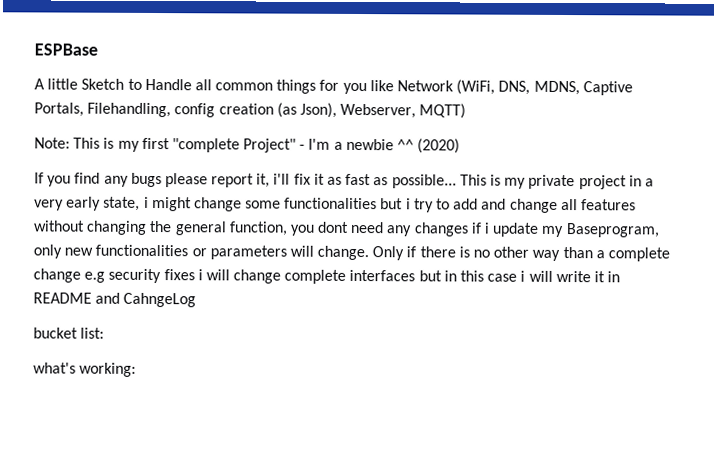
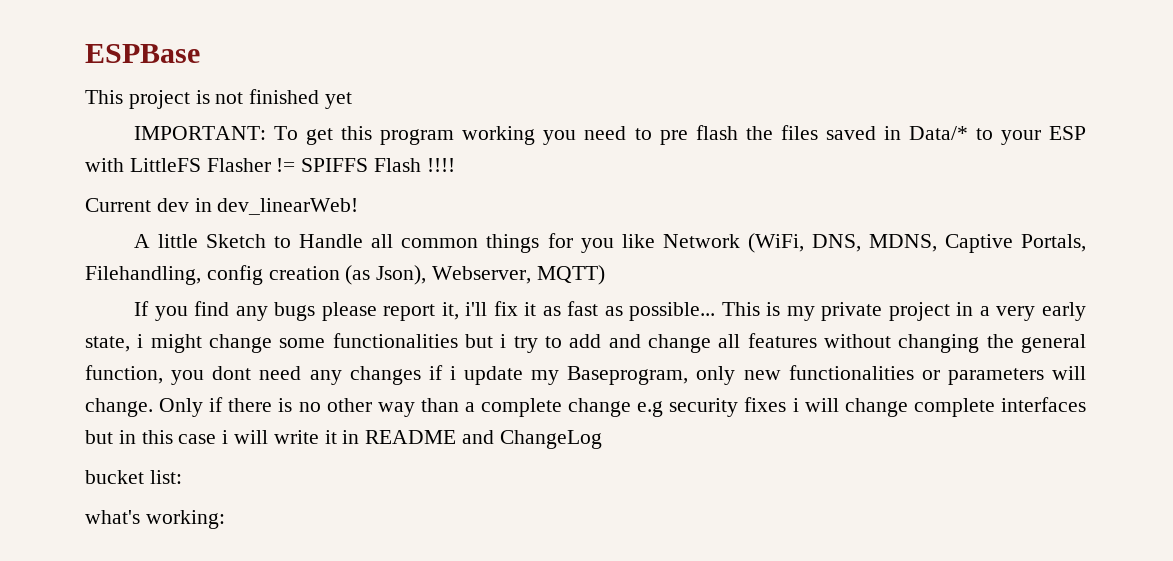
(98, 49) none -> [85,89,353,109] [134,125,1087,145] [85,158,455,172] [85,198,359,215] // This project is not finished yet // IMPORTANT: To get this program working you need to pre flash the files saved in Data/* to your ESP with LittleFS Flasher != SPIFFS Flash !!!! // Current dev in dev_linearWeb!
[34,137,461,154] // Note: This is my first "complete Project" - I'm a newbie ^^ (2020) -> (605, 275) none
[123,292,197,308] CahngeLog -> [499,430,602,449] ChangeLog

